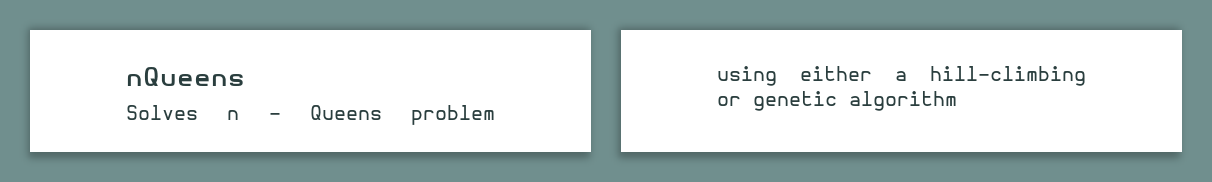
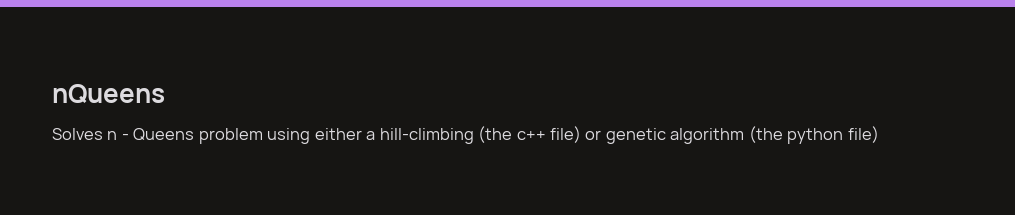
[717,91,957,111] or genetic algorithm -> [478,126,879,144] (the c++ file) or genetic algorithm (the python file)

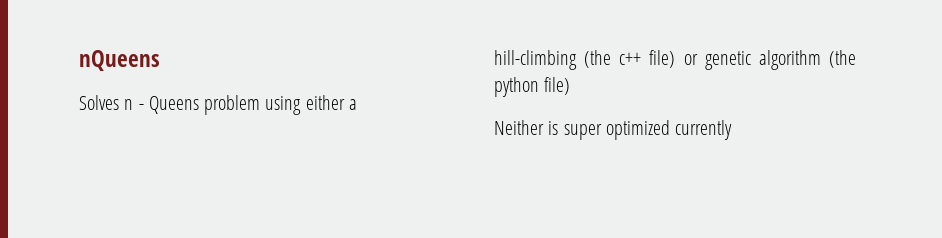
(879, 134) none -> [494,120,733,140] // Neither is super optimized currently

